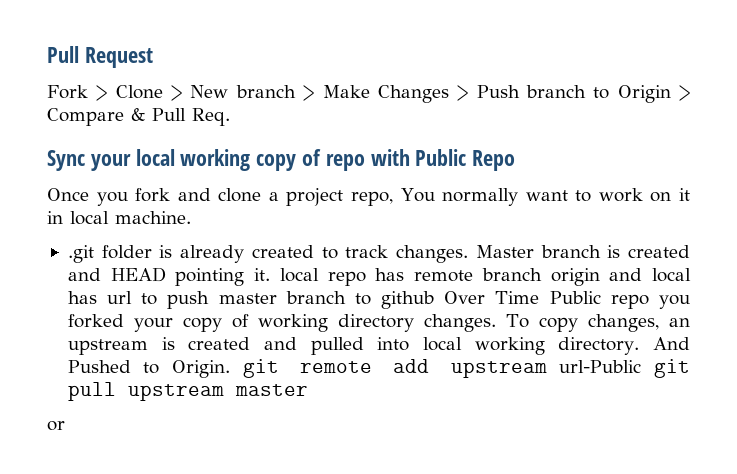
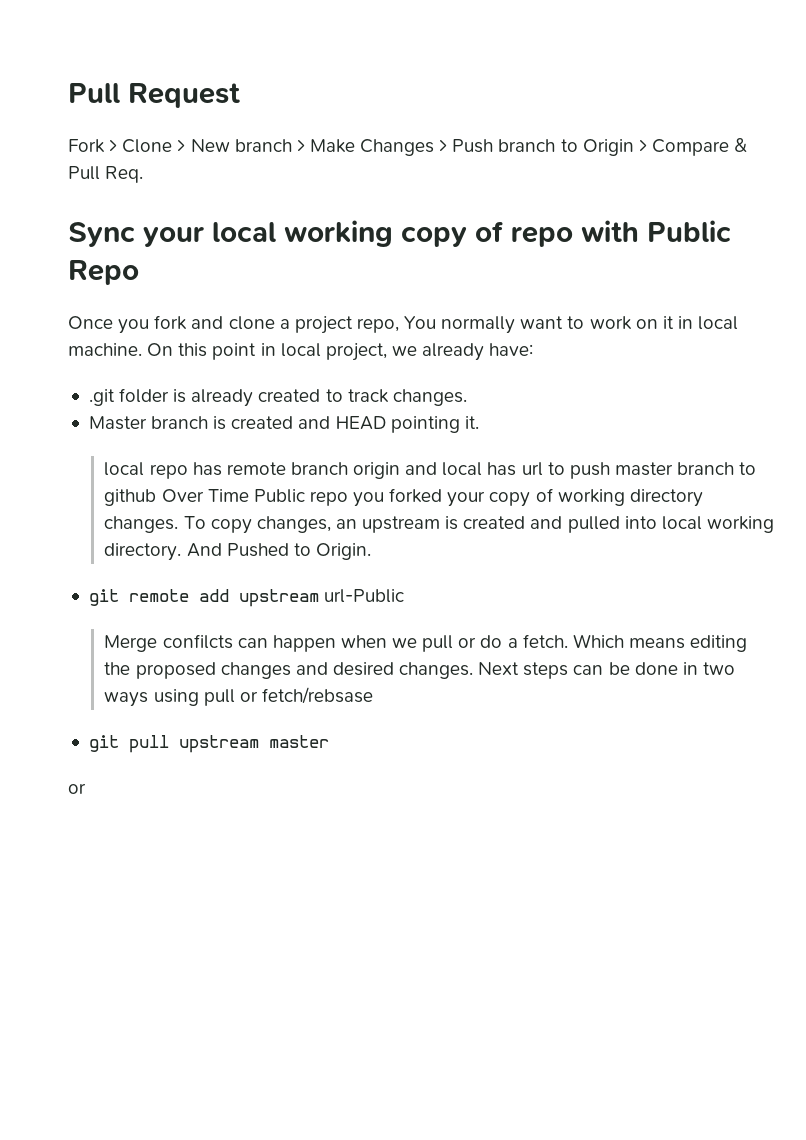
(191, 217) none -> [147,343,534,361] On this point in local project, we already have:
(469, 254) none -> (467, 397) //
(271, 274) none -> (479, 422) //
(230, 369) none -> (371, 551) //
(642, 366) none -> [104,634,748,652] [104,662,735,679] [104,687,373,707] // Merge confilcts can happen when we pull or do a fetch. Which means editing the proposed changes and desired changes. Next steps can be done in two ways using pull or fetch/rebsase //

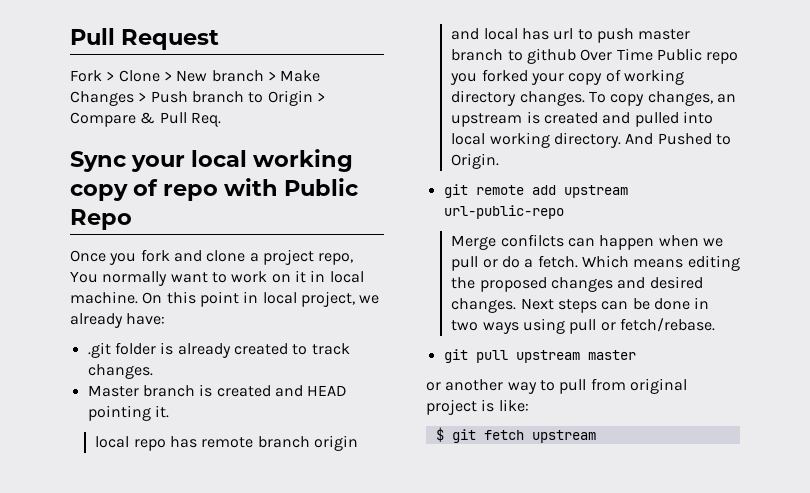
[324,589,405,603] url-Public -> [443,205,564,219] url-public-repo
[261,687,373,704] fetch/rebsase -> [619,318,715,332] fetch/rebase.
(86, 788) none -> [445,378,687,394] [426,399,529,415] [435,427,596,443] another way to pull from original project is like: // $ git fetch upstream

